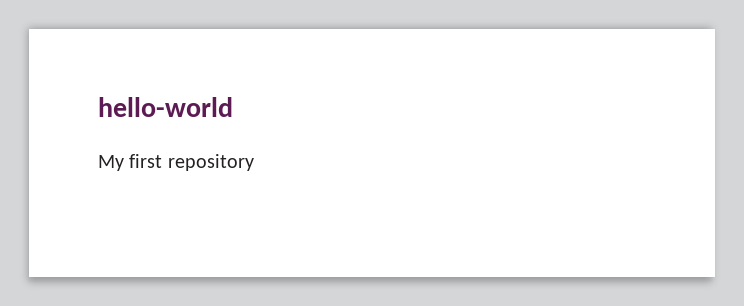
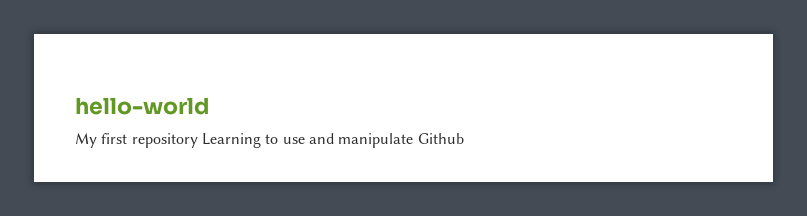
(254, 162) none -> [201,133,464,148] Learning to use and manipulate Github

